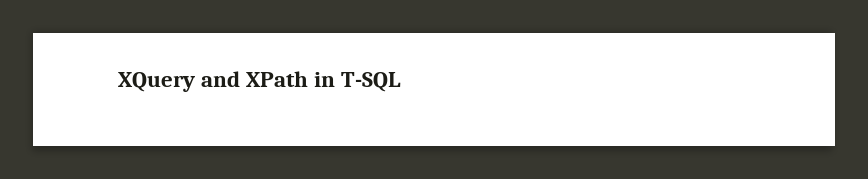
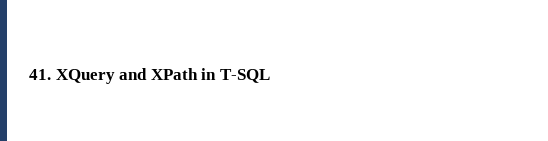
(118, 82) none -> [29,69,51,80] 41.

